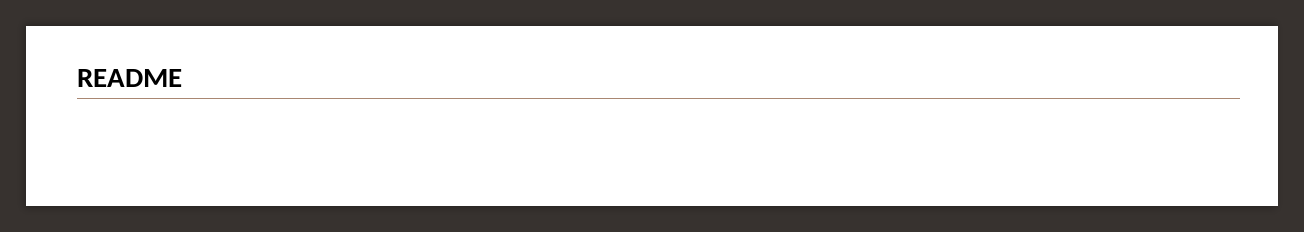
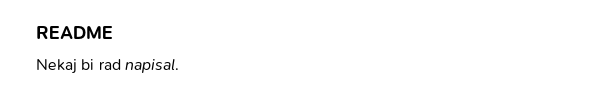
(182, 78) none -> [36,58,179,74] // Nekaj bi rad napisal.

